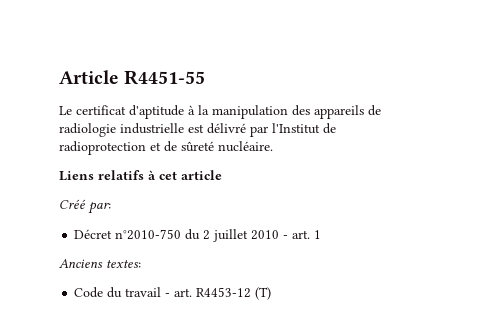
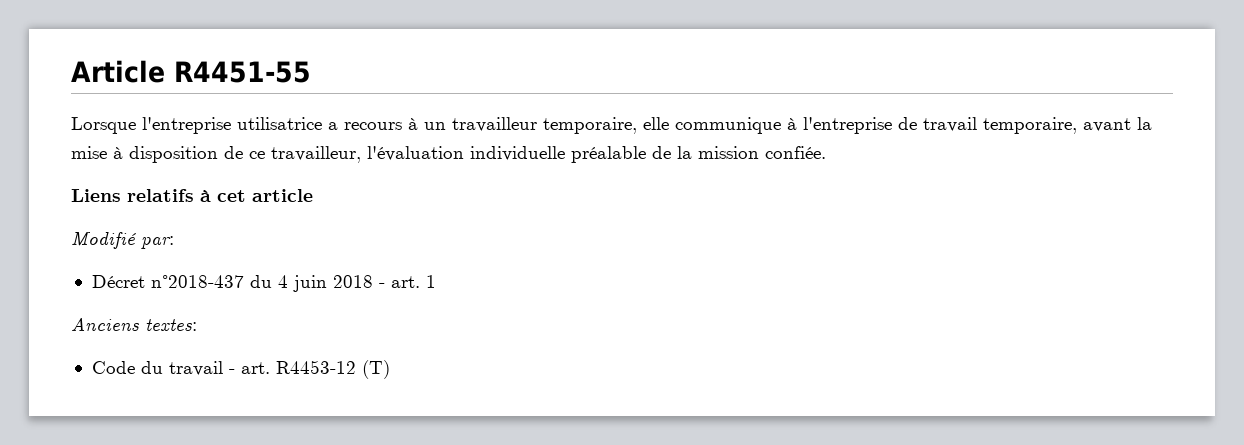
[59,105,381,119] [59,123,336,137] [59,141,273,155] Le certificat d'aptitude à la manipulation des appareils de radiologie industrielle est délivré par l'Institut de radioprotection et de sûreté nucléaire. -> [71,117,1152,134] [71,146,826,163] Lorsque l'entreprise utilisatrice a recours à un travailleur temporaire, elle communique à l'entreprise de travail temporaire, avant la mise à disposition de ce travailleur, l'évaluation individuelle préalable de la mission confiée.
[59,199,86,209] Créé -> [71,231,136,249] Modifié
[115,229,280,242] n°2010-750 du 2 juillet 2010 -> [150,275,373,292] n°2018-437 du 4 juin 2018

